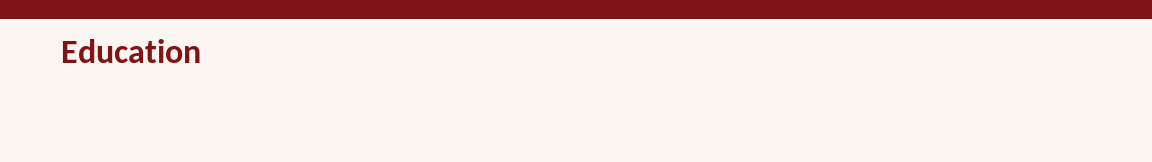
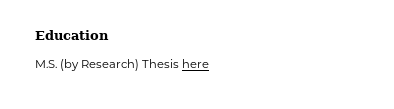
(201, 51) none -> [35,59,210,71] // M.S. (by Research) Thesis here

